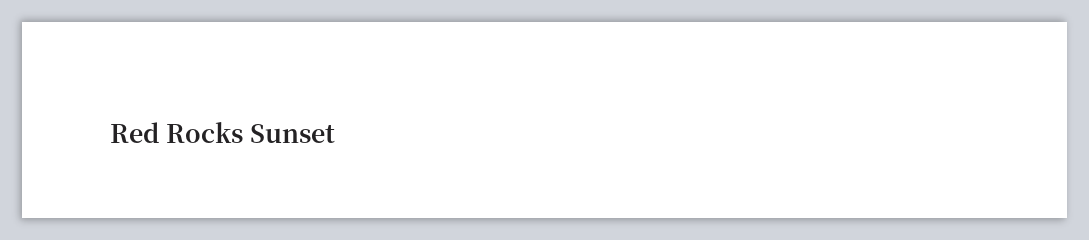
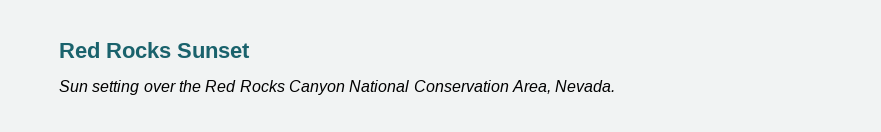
(335, 133) none -> [59,80,616,95] // Sun setting over the Red Rocks Canyon National Conservation Area, Nevada.

